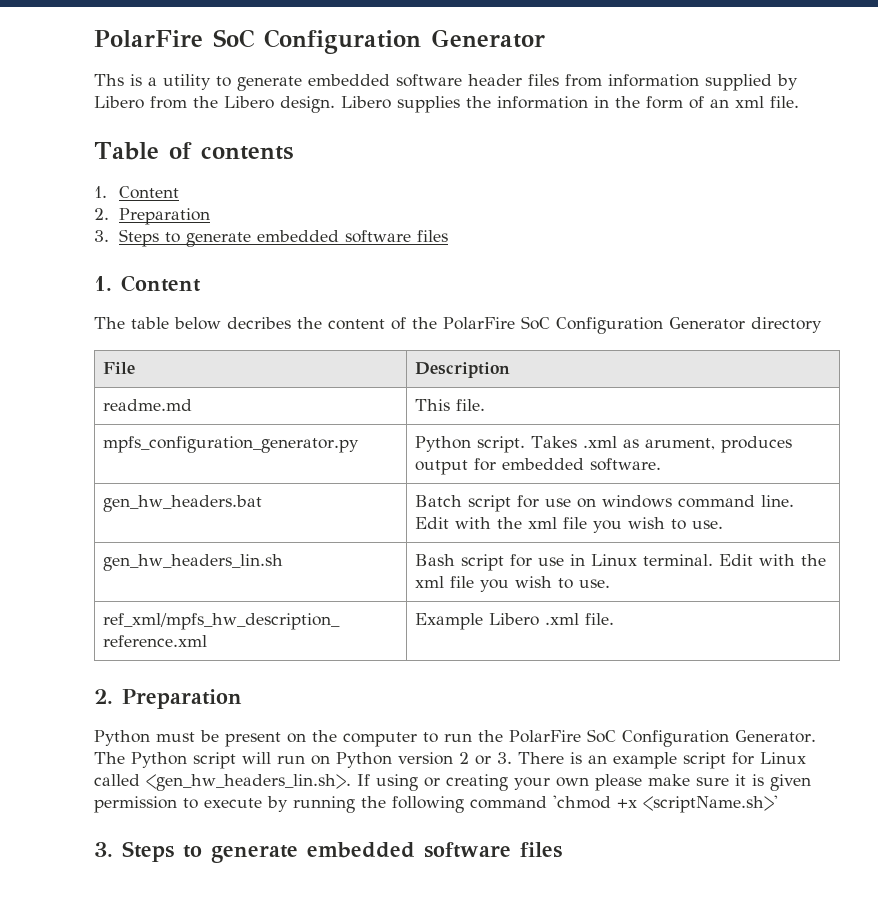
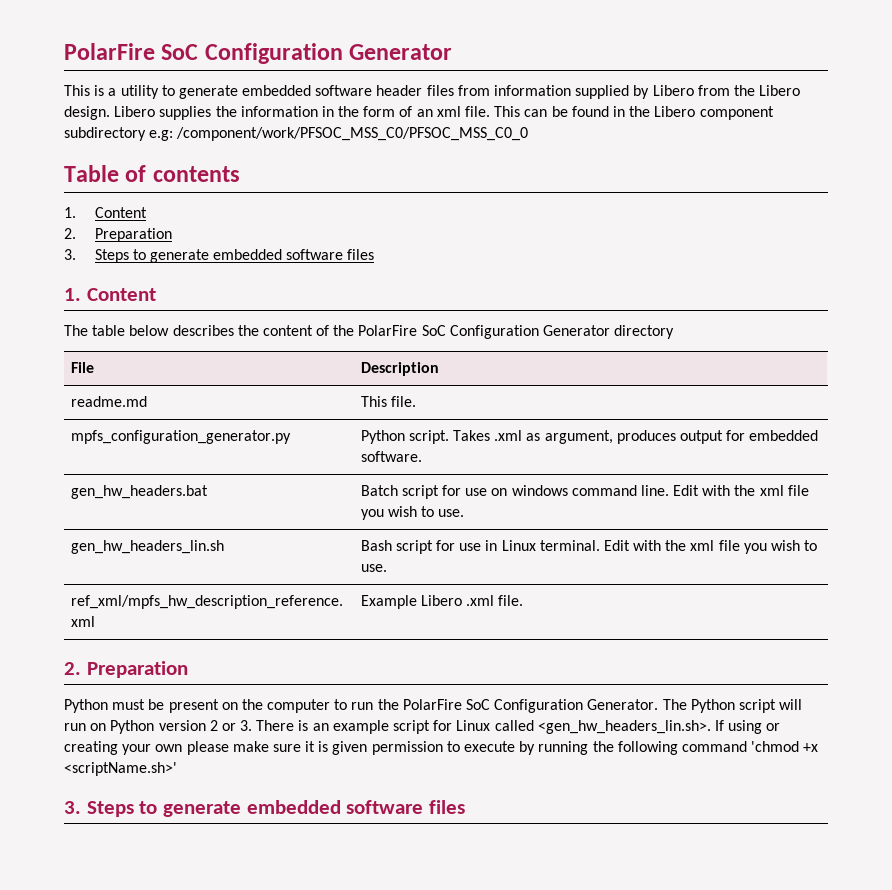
[94,74,124,86] Ths -> [64,85,90,96] This
(799, 102) none -> [494,106,774,120] [64,127,529,141] This can be found in the Libero component subdirectory e.g: /component/work/PFSOC_MSS_C0/PFSOC_MSS_C0_0
[227,317,291,329] decribes -> [172,325,234,336] describes
[645,438,716,450] arument, -> [544,430,613,444] argument,

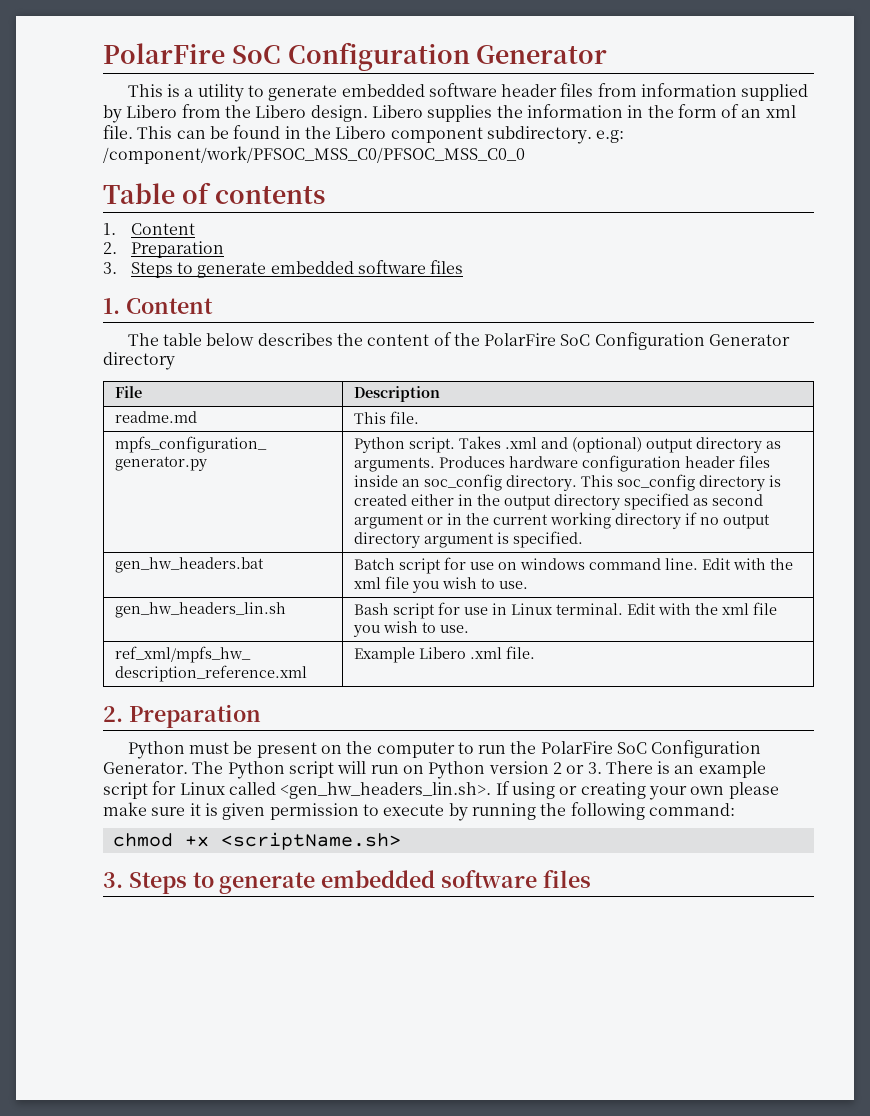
[64,127,146,141] subdirectory -> [486,126,592,144] subdirectory.
[526,430,819,444] [360,451,422,462] as argument, produces output for embedded software. -> [540,437,781,453] [353,455,770,472] [353,474,781,491] [353,493,763,510] [353,512,770,529] [353,531,583,548] and (optional) output directory as arguments. Produces hardware configuration header files inside an soc_config directory. This soc_config directory is created either in the output directory specified as second argument or in the current working directory if no output directory argument is specified.
[681,741,819,752] [64,762,177,776] command 'chmod +x <scriptName.sh>' -> [648,803,735,816] [112,832,401,850] command: // chmod +x <scriptName.sh>

